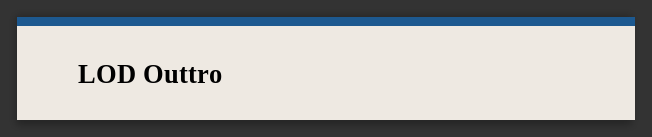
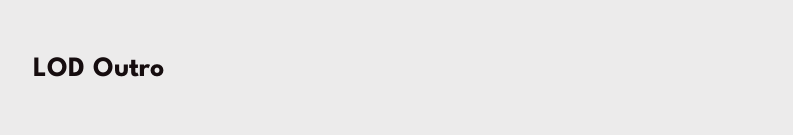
[143,65,223,83] Outtro -> [92,57,164,77] Outro

